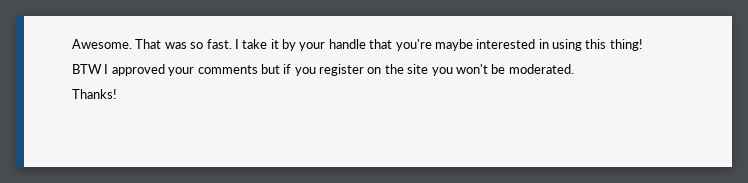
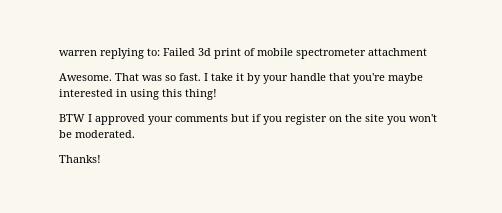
(72, 44) none -> [59,48,427,59] warren replying to: Failed 3d print of mobile spectrometer attachment //

